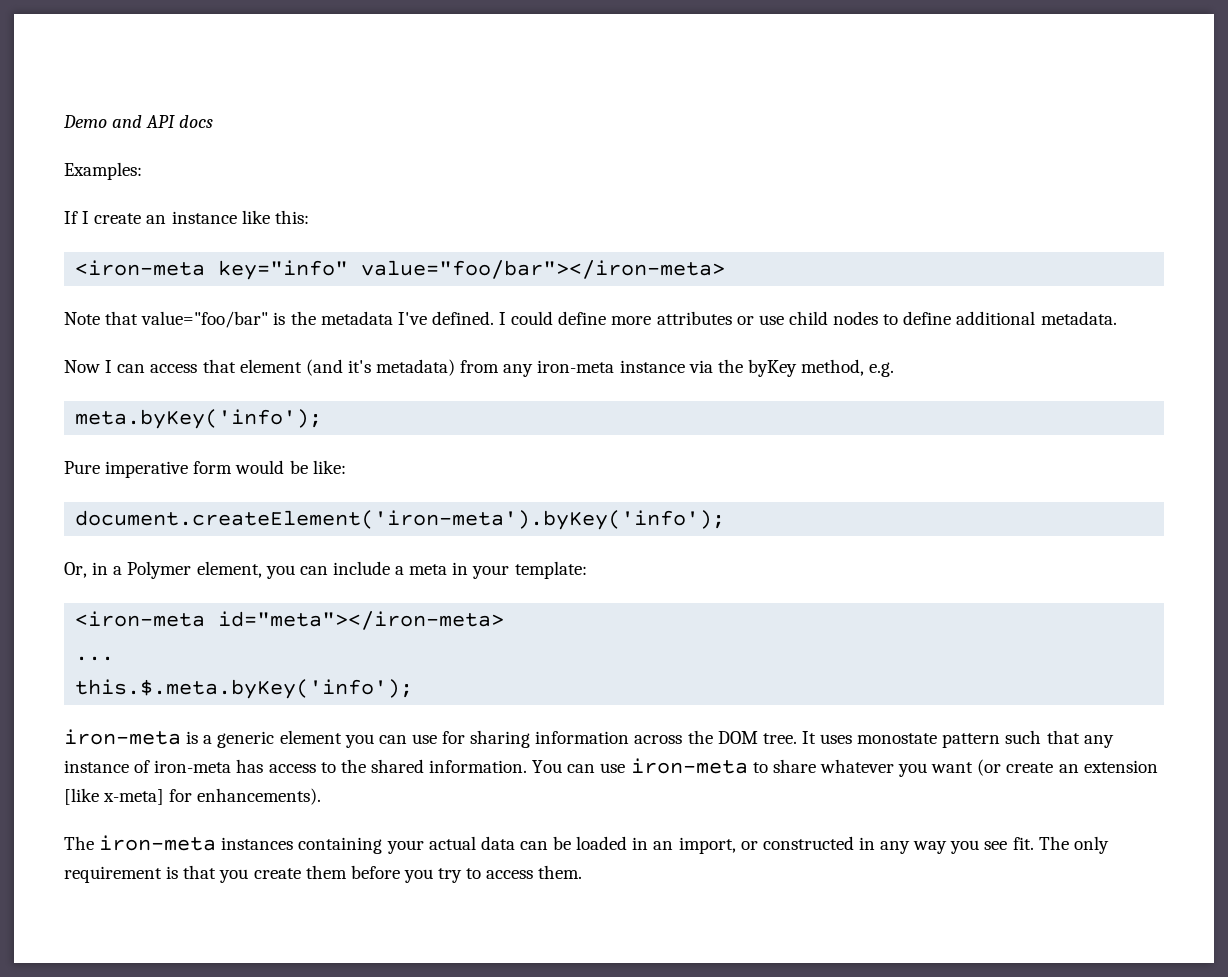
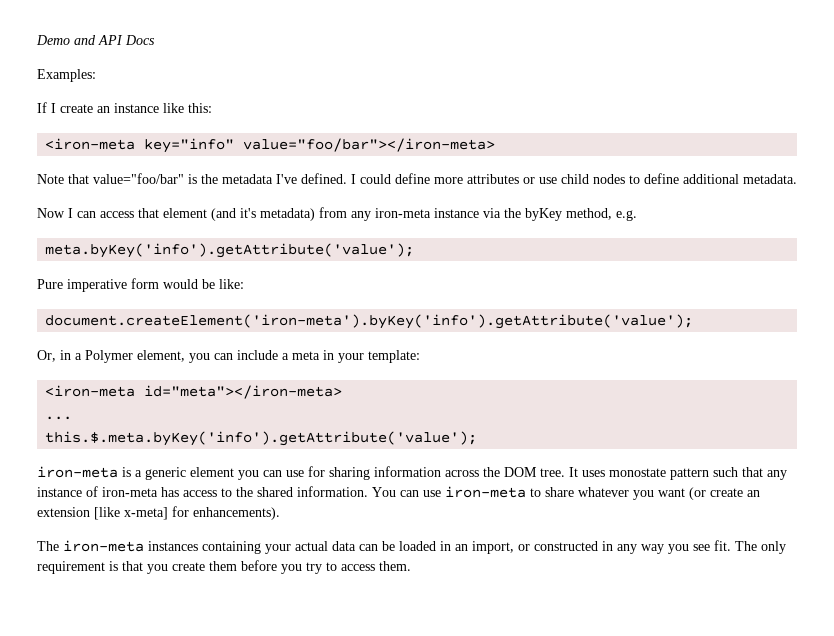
[179,115,214,128] docs -> [125,35,155,45] Docs
[75,409,323,429] meta.byKey('info'); -> [45,243,415,258] meta.byKey('info').getAttribute('value');
[75,510,726,530] document.createElement('iron-meta').byKey('info'); -> [45,314,694,329] document.createElement('iron-meta').byKey('info').getAttribute('value');
[75,679,414,699] this.$.meta.byKey('info'); -> [45,431,478,446] this.$.meta.byKey('info').getAttribute('value');

